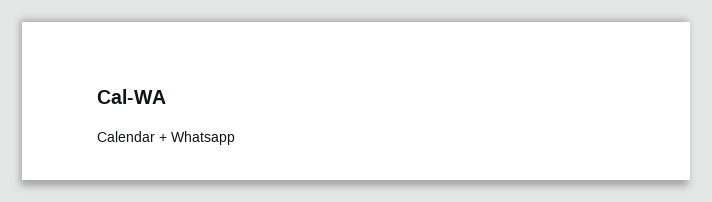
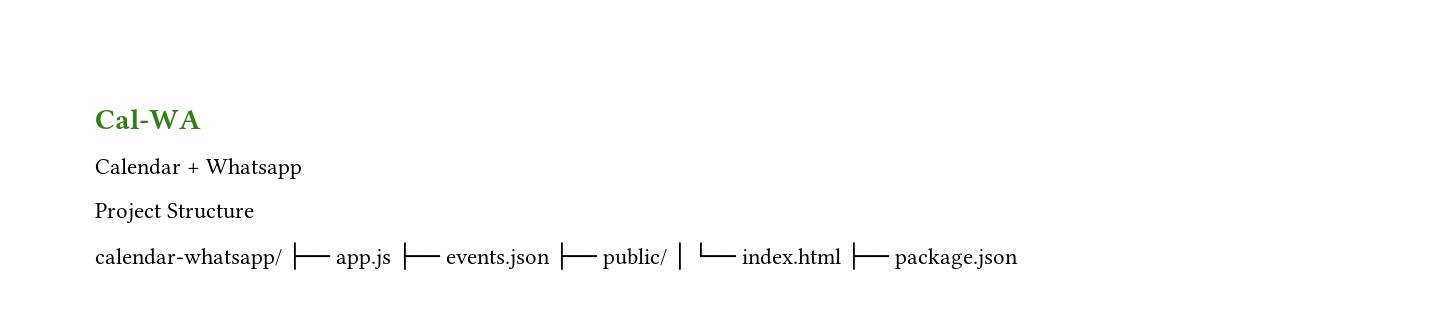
(235, 138) none -> [95,203,255,224] [95,242,1019,270] // Project Structure // calendar-whatsapp/ ├── app.js ├── events.json ├── public/ │ └── index.html ├── package.json

